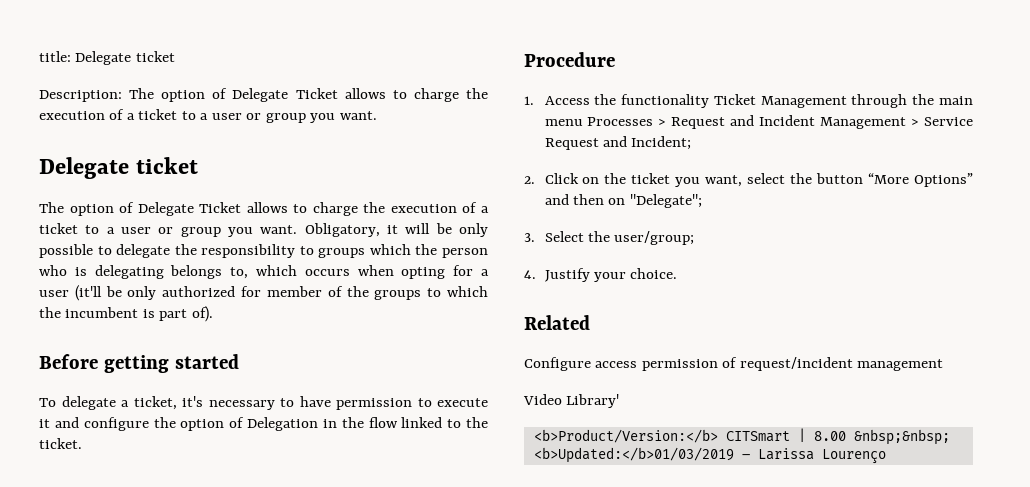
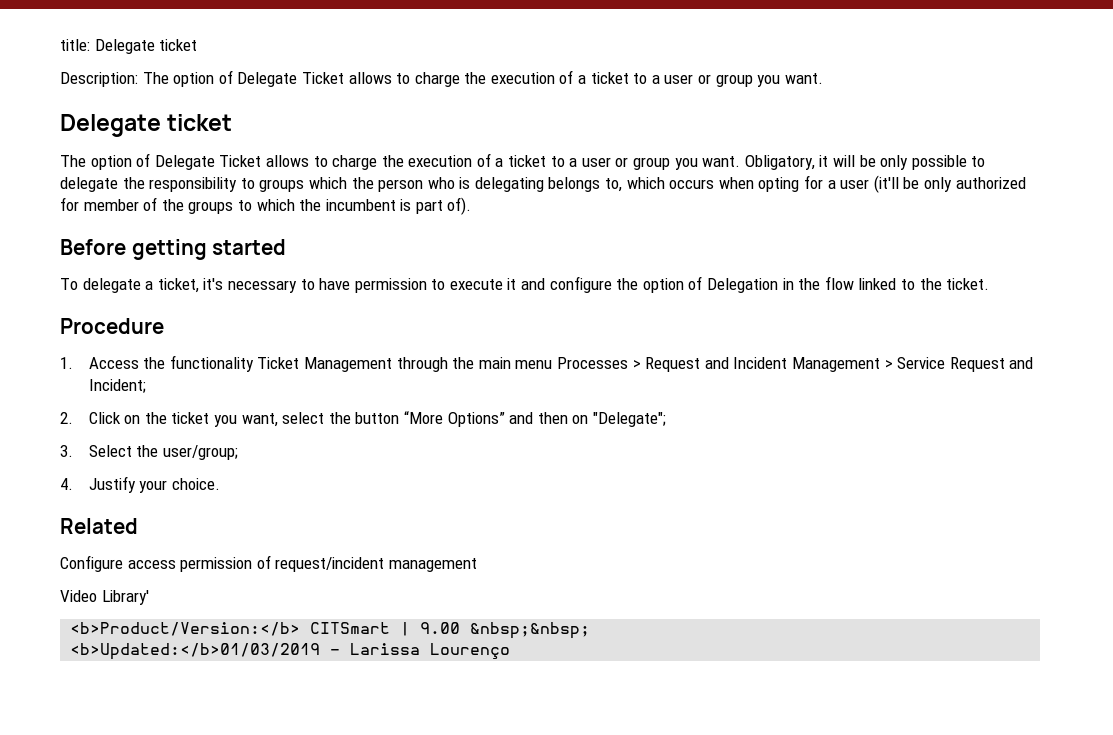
[813,431,846,441] 8.00 -> [420,622,461,634] 9.00

